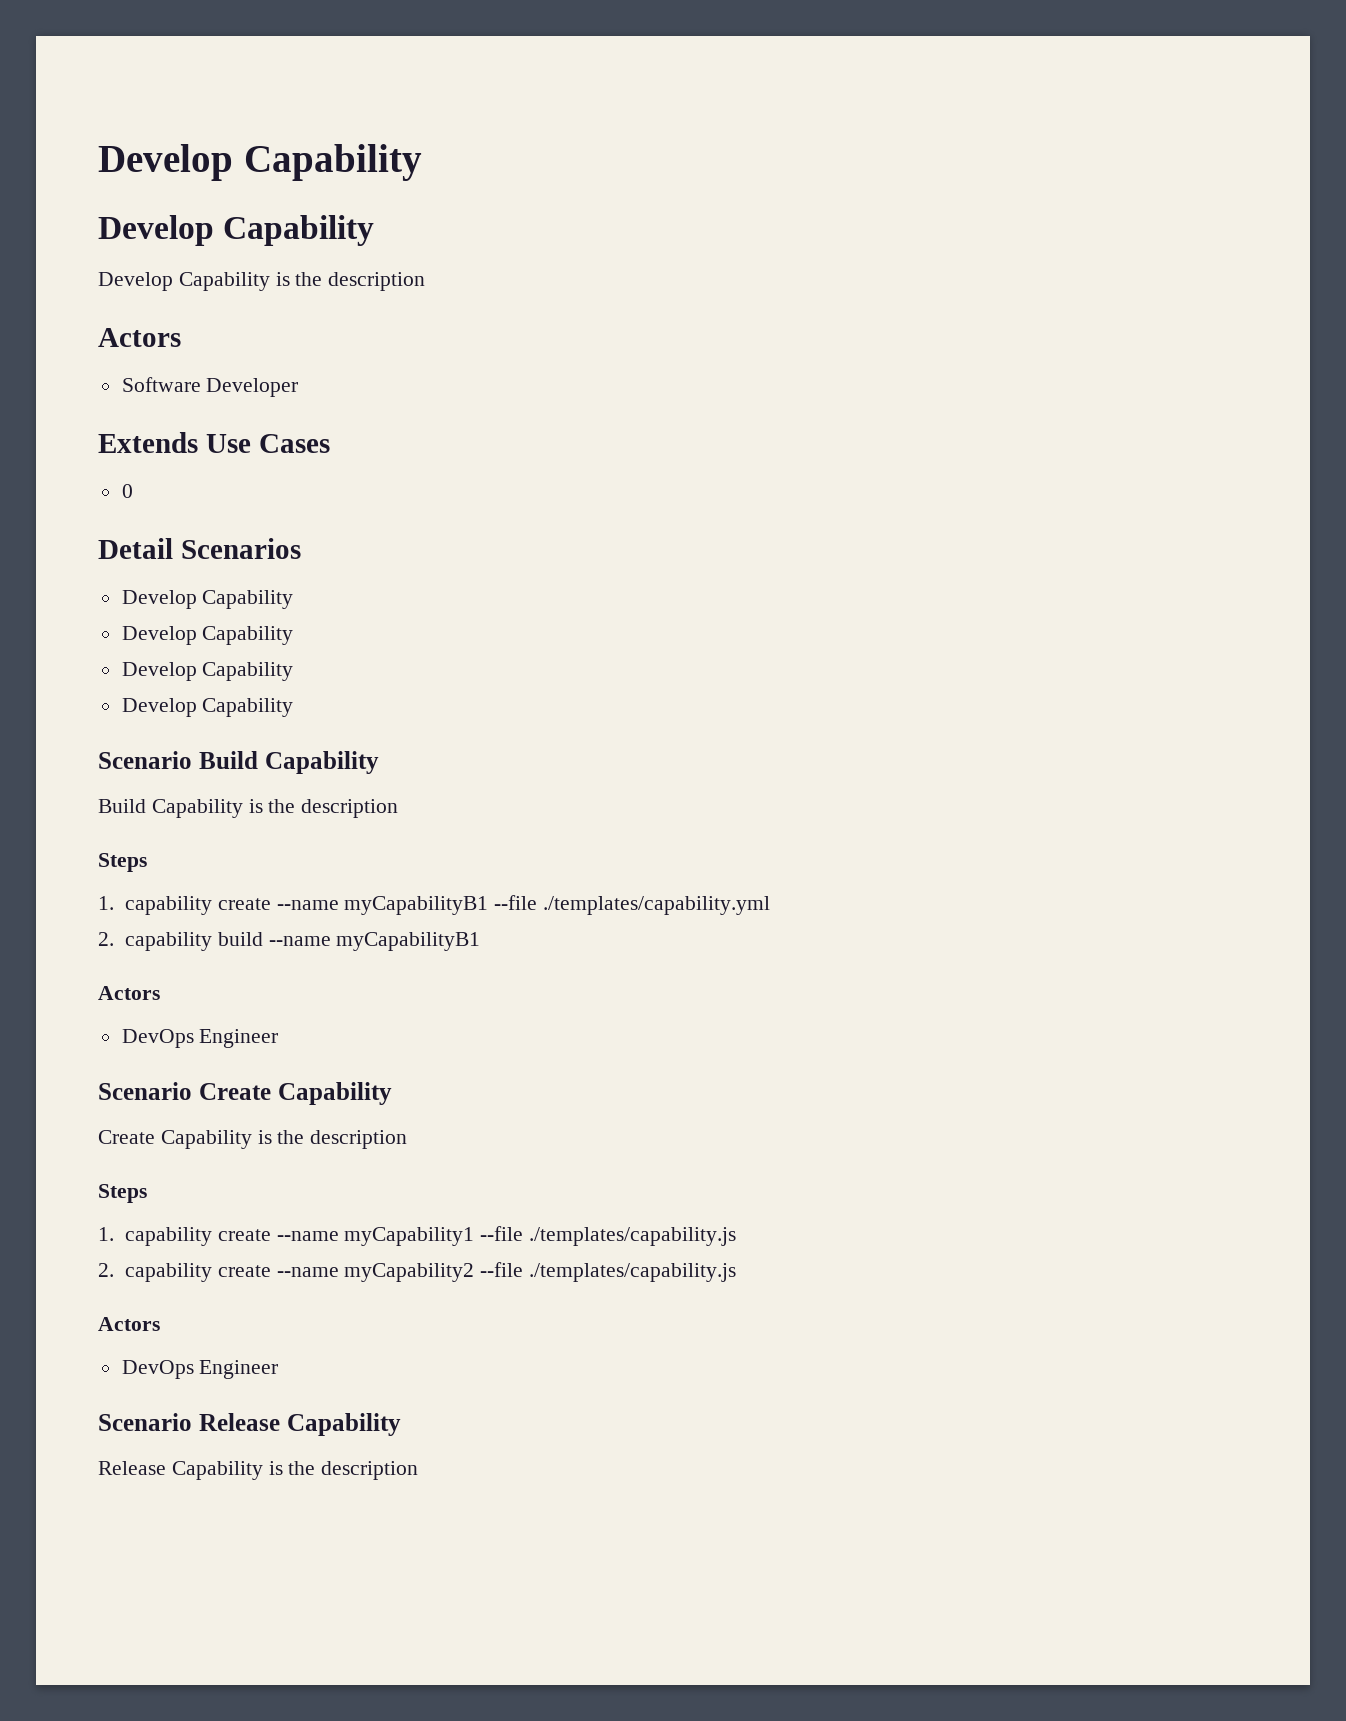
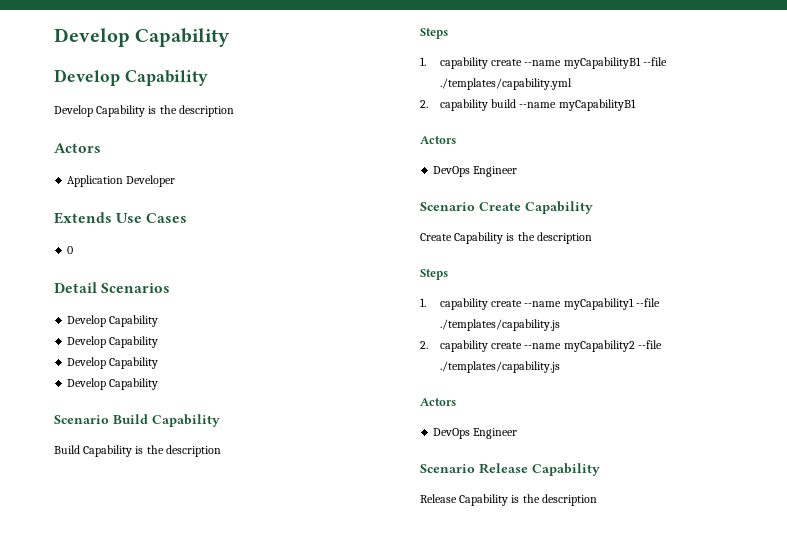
[121,377,201,392] Software -> [67,175,124,187] Application

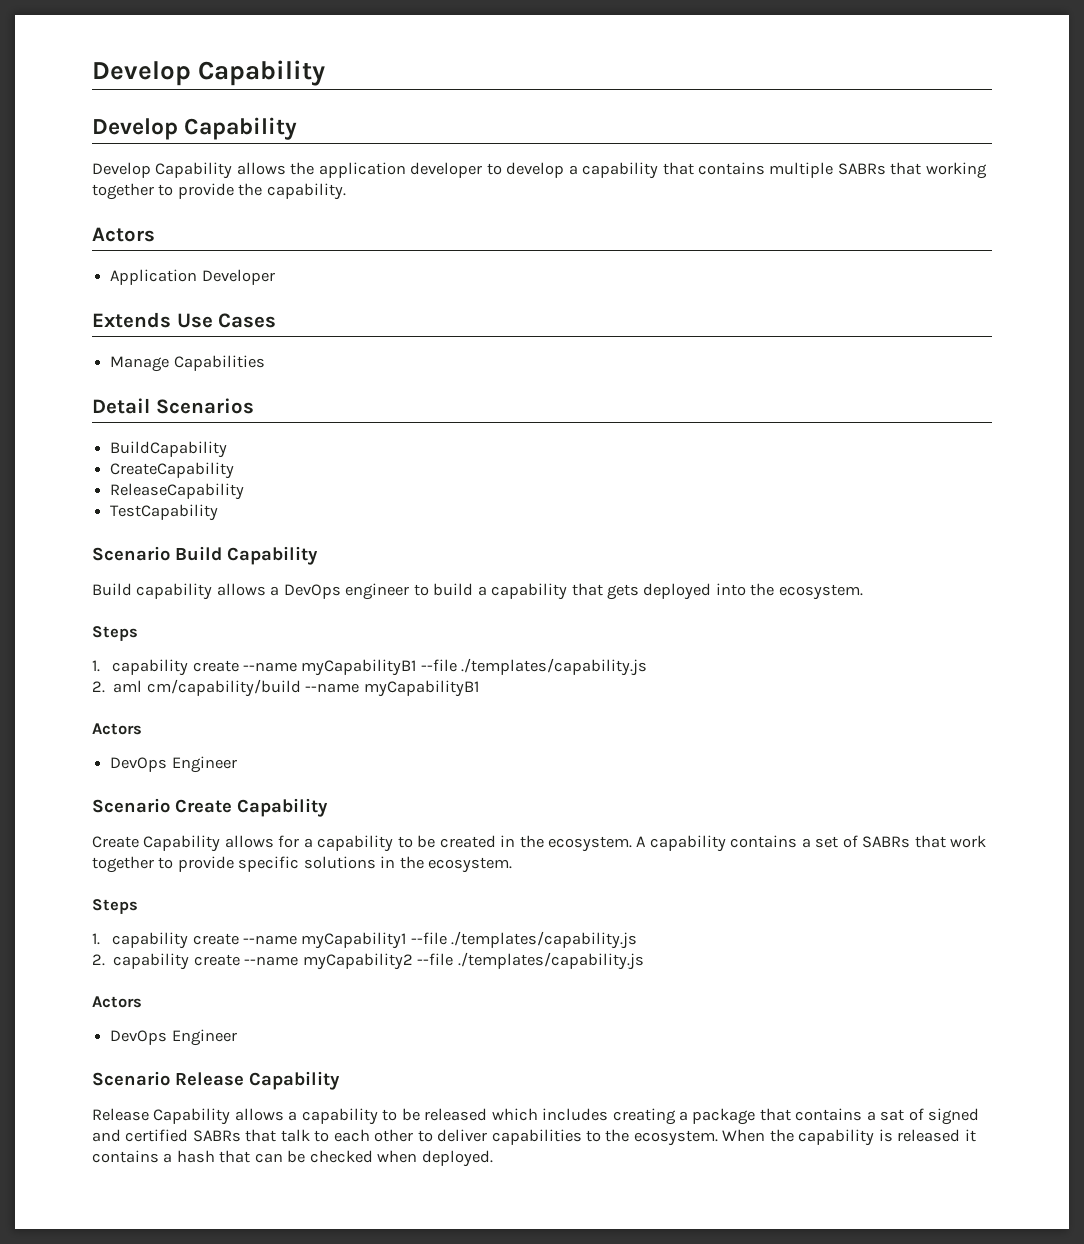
[54,28,231,47] [54,69,208,86] [54,105,234,117] Develop Capability // Develop Capability // Develop Capability is the description -> [92,60,326,86] [92,117,298,140] [92,162,987,179] [92,183,346,200] Develop Capability // Develop Capability // Develop Capability allows the application developer to develop a capability that contains multiple SABRs that working together to provide the capability.
[67,246,74,254] 0 -> [110,355,265,372] Manage Capabilities
[67,315,159,327] [67,336,159,348] [67,357,159,369] [67,378,159,390] [54,414,220,427] [54,445,221,457] Develop Capability // Develop Capability // Develop Capability // Develop Capability // Scenario Build Capability // Build Capability is the description -> [110,441,228,458] [110,462,235,479] [110,483,245,500] [110,504,219,521] [92,546,318,565] [92,583,863,600] BuildCapability // CreateCapability // ReleaseCapability // TestCapability // Scenario Build Capability // Build capability allows a DevOps engineer to build a capability that gets deployed into the ecosystem.
[439,78,572,90] [420,99,517,111] ./templates/capability.yml // 2. capability build -> [461,658,648,676] [92,679,301,697] ./templates/capability.js // 2. aml cm/capability/build
[506,232,592,244] is the description -> [224,835,987,852] [92,856,513,873] allows for a capability to be created in the ecosystem. A capability contains a set of SABRs that work together to provide specific solutions in the ecosystem.
[511,494,597,506] is the description -> [234,1108,980,1125] [92,1129,976,1146] [92,1150,493,1167] allows a capability to be released which includes creating a package that contains a sat of signed and certified SABRs that talk to each other to deliver capabilities to the ecosystem. When the capability is released it contains a hash that can be checked when deployed.

